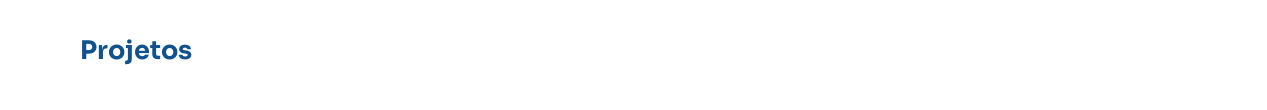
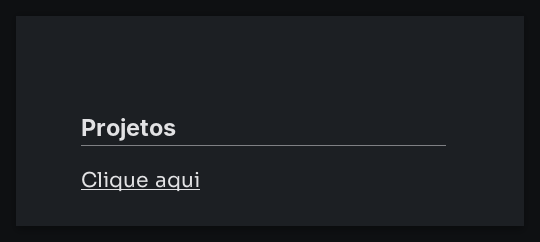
(192, 52) none -> [81,171,200,192] // Clique aqui

